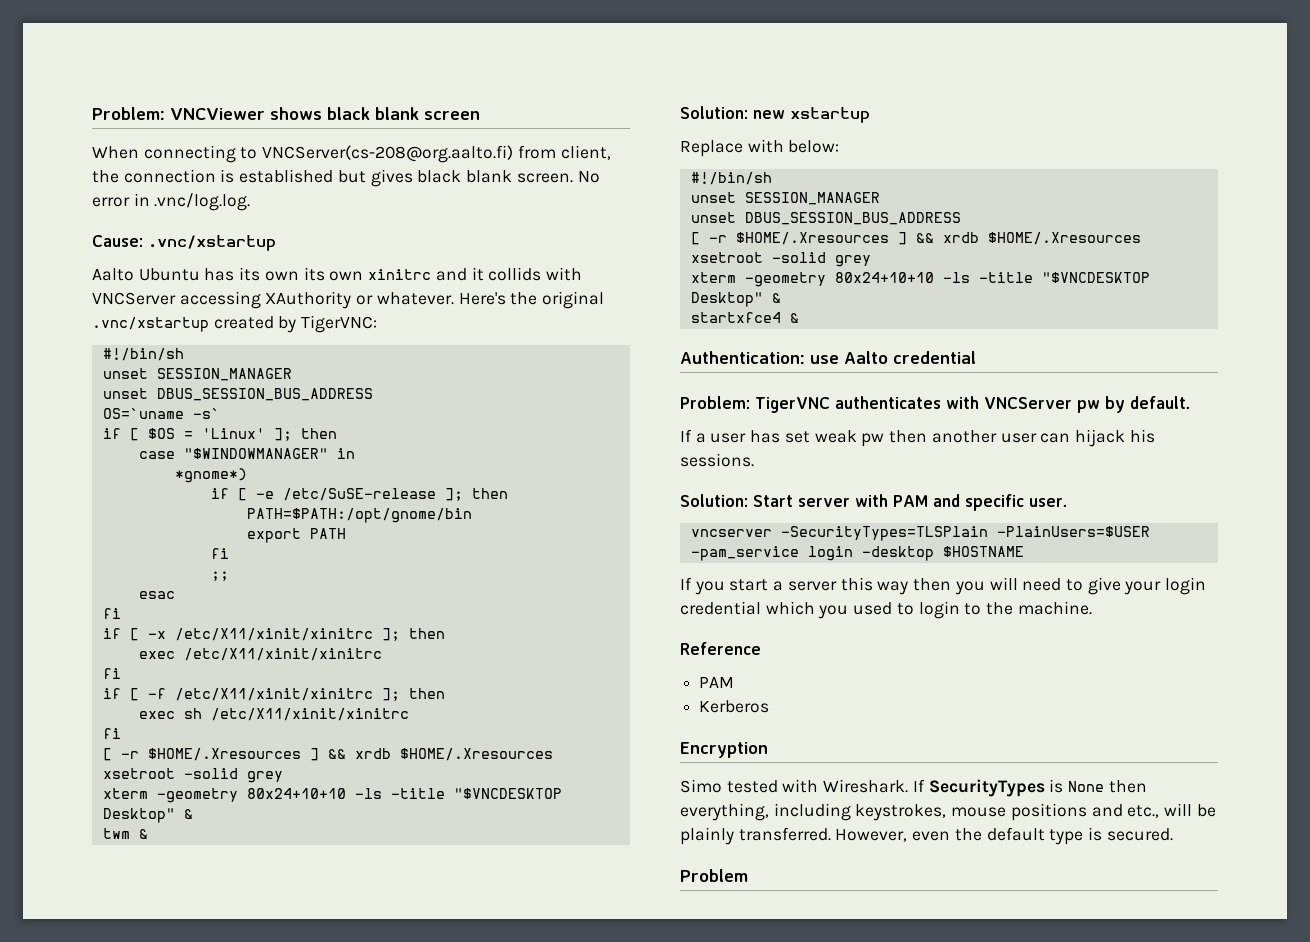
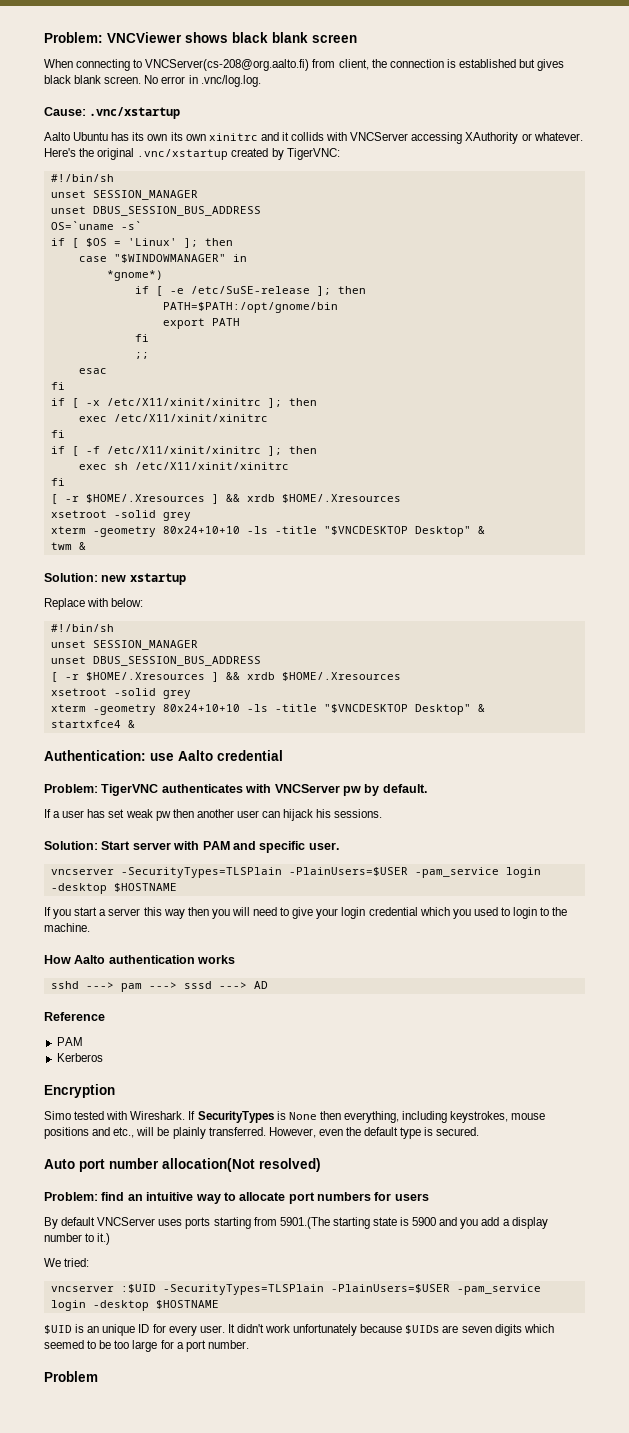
(1092, 608) none -> [44,955,236,964] [50,981,268,992] // How Aalto authentication works // sshd ---> pam ---> sssd ---> AD
(1173, 834) none -> [44,1158,321,1172] [44,1192,429,1204] [44,1217,548,1229] [44,1233,111,1245] [44,1258,90,1267] [50,1284,541,1295] [50,1300,219,1311] [44,1324,554,1336] [44,1340,249,1352] // Auto port number allocation(Not resolved) // Problem: find an intuitive way to allocate port numbers for users // By default VNCServer uses ports starting from 5901.(The starting state is 5900 and you add a display number to it.) // We tried: // vncserver :$UID -SecurityTypes=TLSPlain -PlainUsers=$USER -pam_service login -desktop $HOSTNAME // $UID is an unique ID for every user. It didn't work unfortunately because $UIDs are seven digits which seemed to be too large for a port number.

